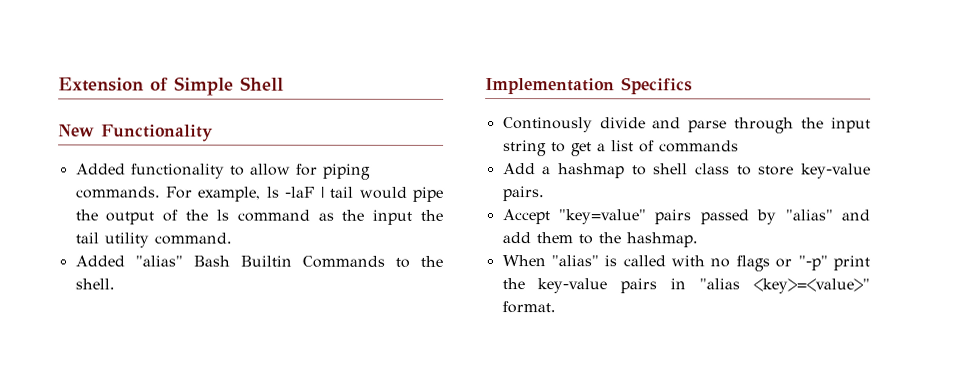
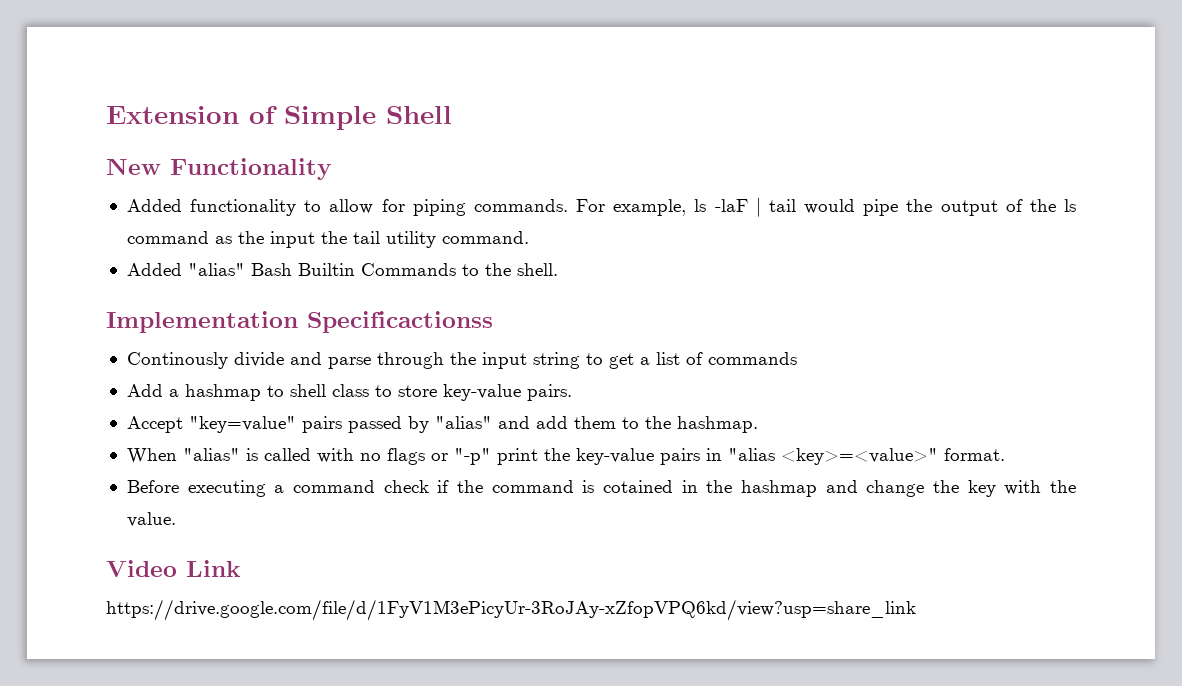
[621,77,693,95] Specifics -> [307,311,493,333] Specificactionss
(556, 307) none -> [126,480,1076,497] [126,512,176,527] [106,560,241,577] [106,599,916,621] // Before executing a command check if the command is cotained in the hashmap and change the key with the value. // Video Link // https://drive.google.com/file/d/1FyV1M3ePicyUr-3RoJAy-xZfopVPQ6kd/view?usp=share_link

